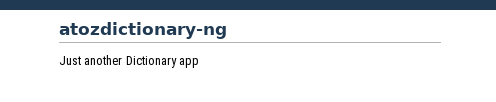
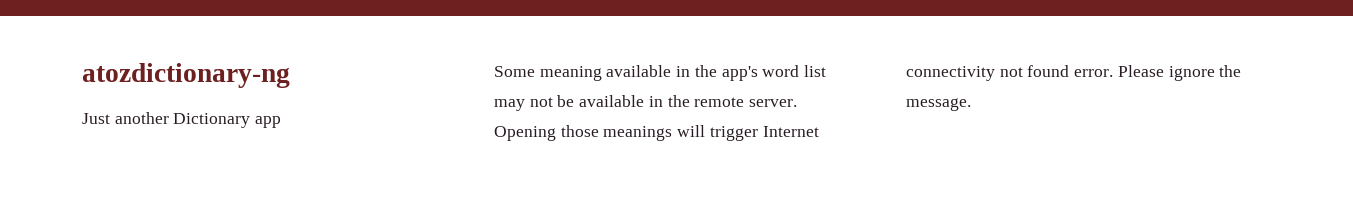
(200, 63) none -> [494,65,827,81] [494,95,798,111] [494,125,819,141] [906,65,1242,81] [906,98,971,111] // Some meaning available in the app's word list may not be available in the remote server. Opening those meanings will trigger Internet connectivity not found error. Please ignore the message.

